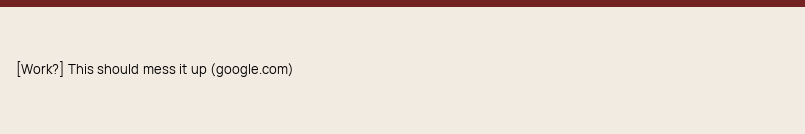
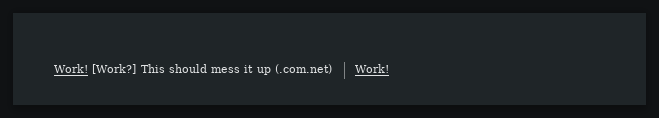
(16, 69) none -> [54,64,88,73] Work!
[210,63,295,77] (google.com) -> [275,64,389,74] (.com.net) Work!

